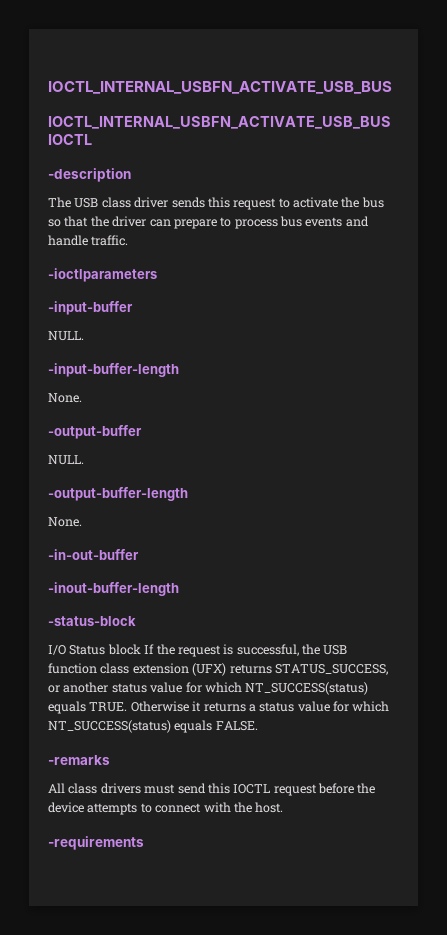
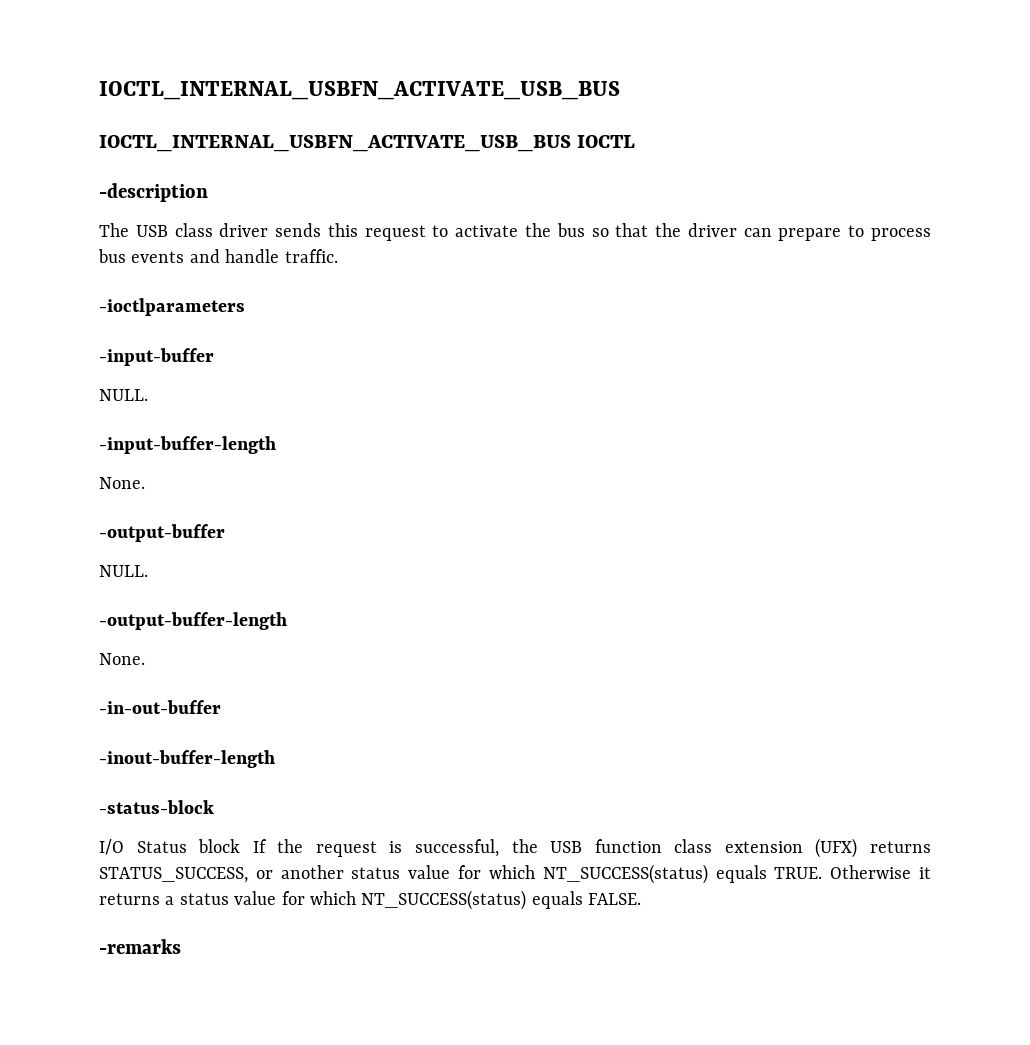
[48,783,376,796] [48,802,284,815] [48,836,144,850] // All class drivers must send this IOCTL request before the device attempts to connect with the host. // -requirements -> (181, 946) none

